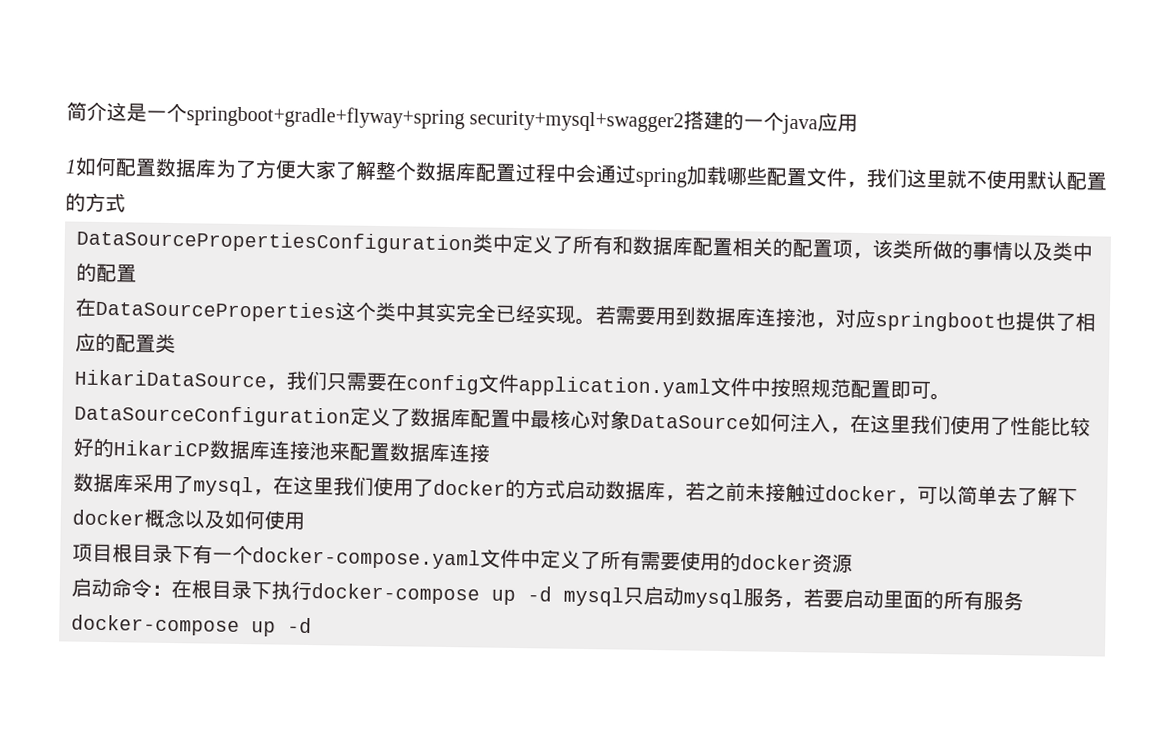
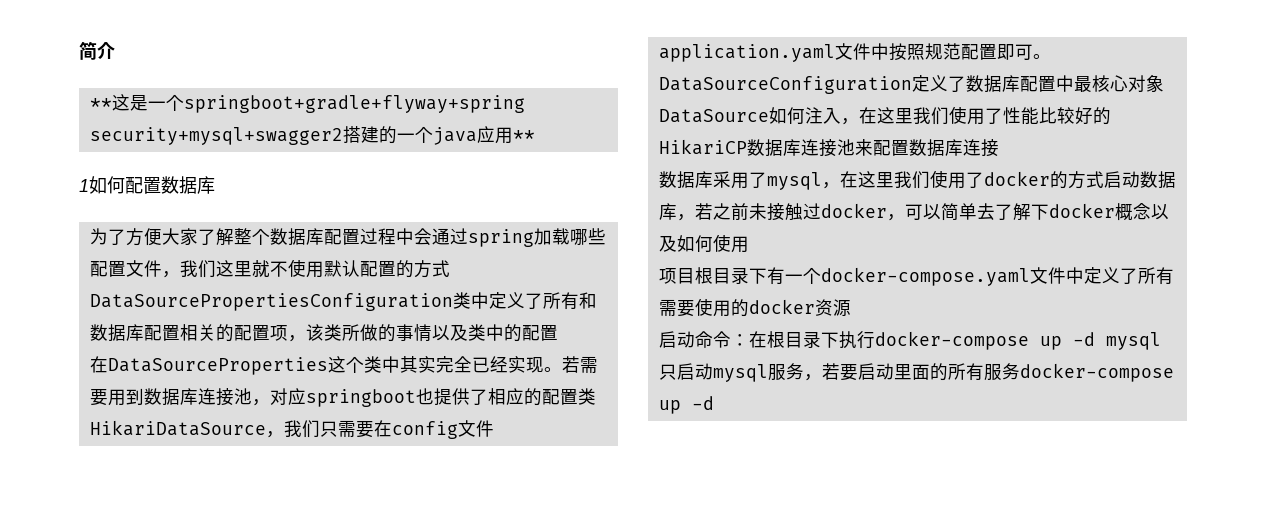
(107, 111) none -> [89,98,112,109] // **
(859, 122) none -> [512,130,535,141] **
(217, 168) none -> (215, 185) //

